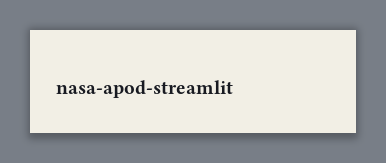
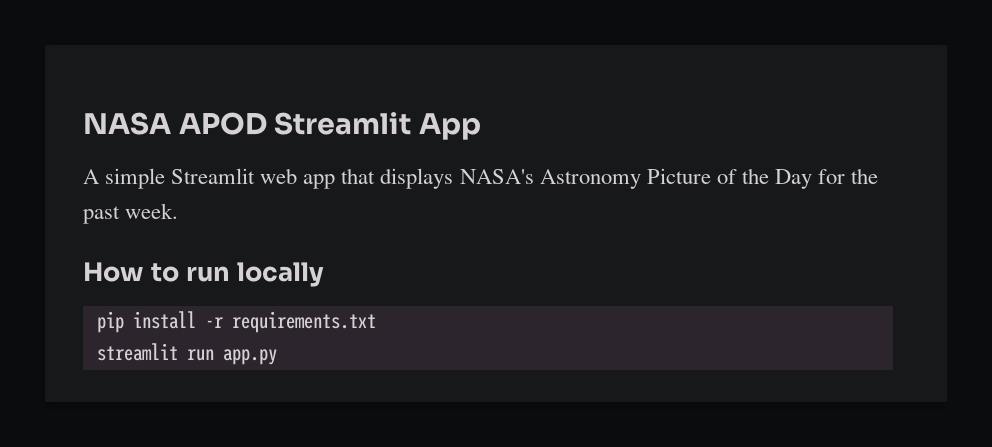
[56,80,233,98] nasa-apod-streamlit -> [83,112,482,140] [83,168,879,189] [83,203,179,224] [83,262,324,287] [96,311,376,333] [96,343,277,365] NASA APOD Streamlit App // A simple Streamlit web app that displays NASA's Astronomy Picture of the Day for the past week. // How to run locally // pip install -r requirements.txt // streamlit run app.py

